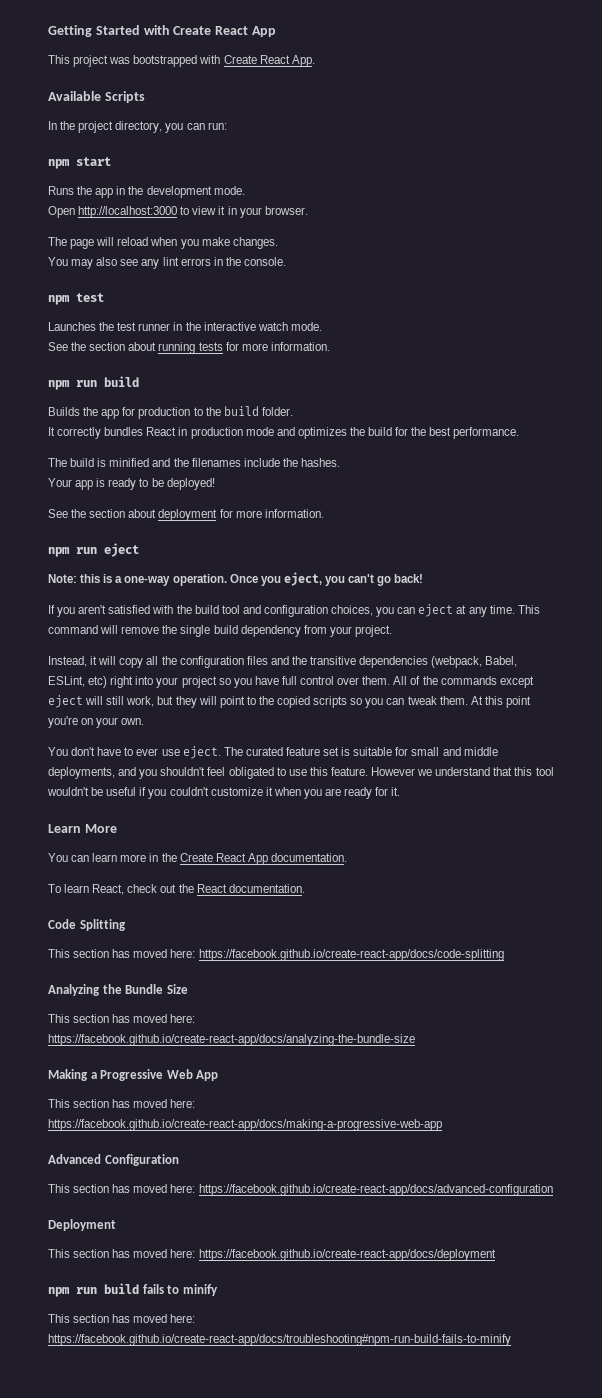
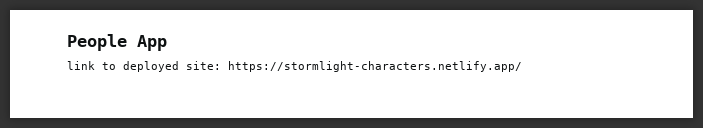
[48,25,276,37] [48,55,315,67] [48,91,145,103] [48,121,227,133] [48,157,111,169] [48,186,245,198] [48,206,308,218] [48,237,278,249] [48,257,286,269] [48,293,104,305] [48,322,322,331] [48,342,330,354] [48,376,139,390] [48,406,293,419] [48,427,520,439] [48,458,340,467] [48,478,215,490] [48,509,324,521] [48,543,139,557] [48,572,424,586] [48,604,540,617] [48,625,392,637] [48,656,518,668] [48,676,534,688] [48,695,531,708] [48,716,145,728] [48,746,498,759] [48,767,554,779] [47,787,401,799] [48,824,117,833] [48,853,347,865] [48,884,305,895] [48,919,126,931] [48,949,504,961] [48,984,188,996] [48,1014,196,1023] [48,1034,415,1046] [48,1069,219,1081] [48,1099,196,1108] [48,1119,442,1131] [48,1154,179,1166] [48,1184,553,1196] [48,1219,116,1231] [48,1249,496,1261] [48,1283,218,1297] [48,1314,196,1323] [48,1334,511,1346] Getting Started with Create React App // This project was bootstrapped with Create React App. // Available Scripts // In the project directory, you can run: // npm start // Runs the app in the development mode. // Open http://localhost:3000 to view it in your browser. // The page will reload when you make changes. // You may also see any lint errors in the console. // npm test // Launches the test runner in the interactive watch mode. // See the section about running tests for more information. // npm run build // Builds the app for production to the build folder. // It correctly bundles React in production mode and optimizes the build for the best performance. // The build is minified and the filenames include the hashes. // Your app is ready to be deployed! // See the section about deployment for more information. // npm run eject // Note: this is a one-way operation. Once you eject, you can't go back! // If you aren't satisfied with the build tool and configuration choices, you can eject at any time. This command will remove the single build dependency from your project. // Instead, it will copy all the configuration files and the transitive dependencies (webpack, Babel, ESLint, etc) right into your project so you have full control over them. All of the commands except eject will still work, but they will point to the copied scripts so you can tweak them. At this point you're on your own. // You don't have to ever use eject. The curated feature set is suitable for small and middle deployments, and you shouldn't feel obligated to use this feature. However we understand that this tool wouldn't be useful if you couldn't customize it when you are ready for it. // Learn More // You can learn more in the Create React App documentation. // To learn React, check out the React documentation. // Code Splitting // This section has moved here: https://facebook.github.io/create-react-app/docs/code-splitting // Analyzing the Bundle Size // This section has moved here: https://facebook.github.io/create-react-app/docs/analyzing-the-bundle-size // Making a Progressive Web App // This section has moved here: https://facebook.github.io/create-react-app/docs/making-a-progressive-web-app // Advanced Configuration // This section has moved here: https://facebook.github.io/create-react-app/docs/advanced-configuration // Deployment // This section has moved here: https://facebook.github.io/create-react-app/docs/deployment // npm run build fails to minify // This section has moved here: https://facebook.github.io/create-react-app/docs/troubleshooting#npm-run-build-fails-to-minify -> [67,34,167,51] [67,61,522,72] People App // link to deployed site: https://stormlight-characters.netlify.app/

